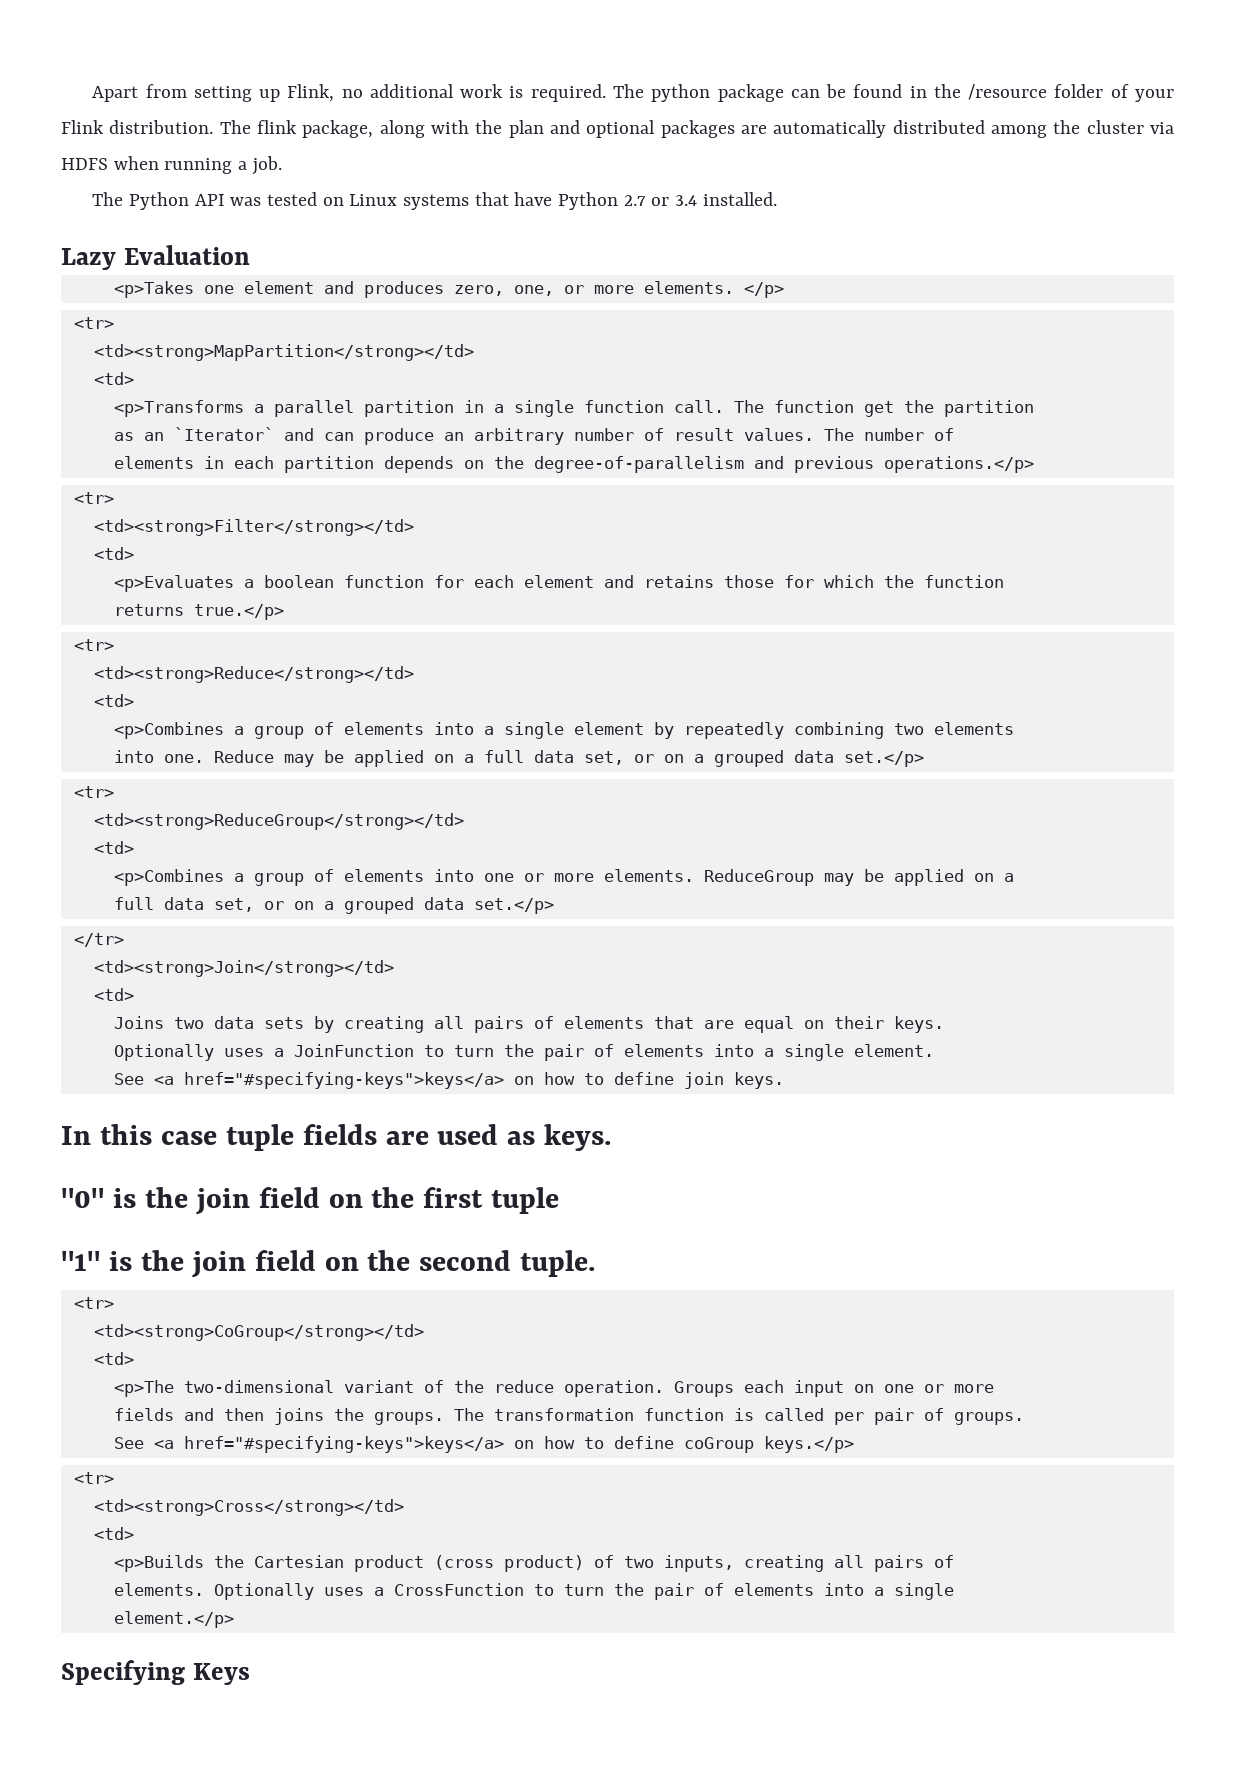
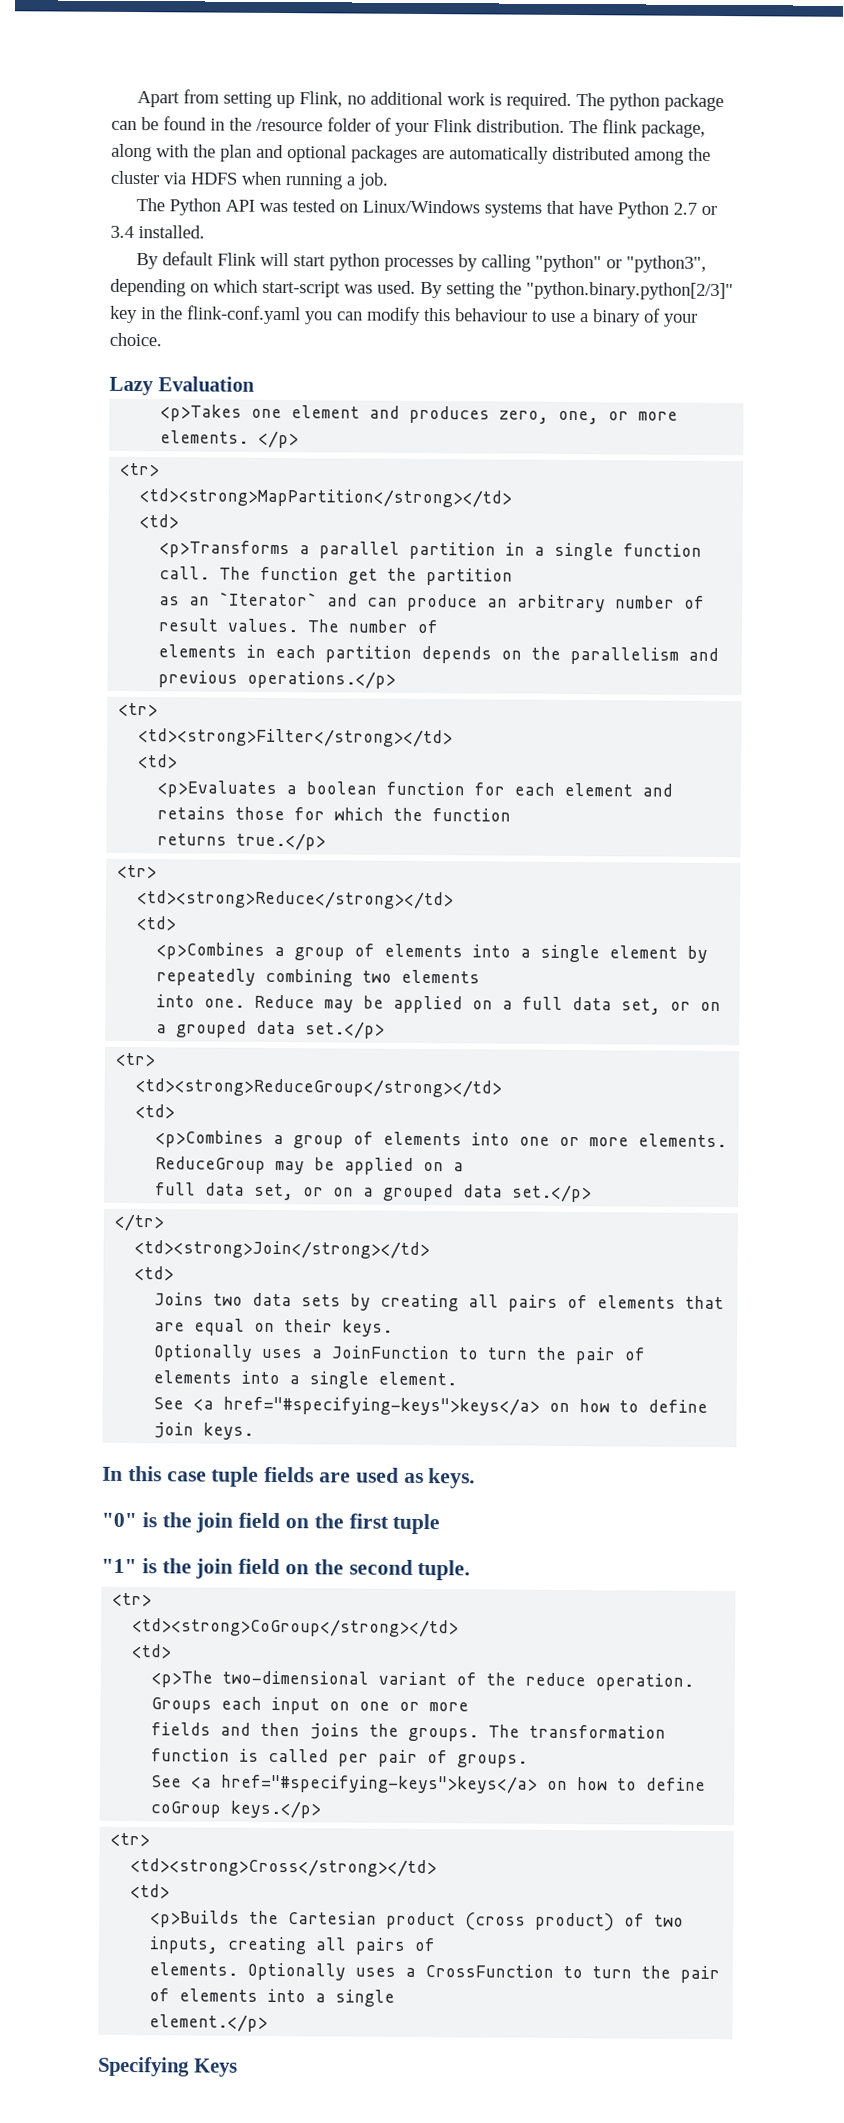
[349,194,398,206] Linux -> [362,199,481,214] Linux/Windows
(777, 199) none -> [136,251,708,273] [110,278,734,301] [110,305,698,327] [109,332,162,347] // By default Flink will start python processes by calling "python" or "python3", depending on which start-script was used. By setting the "python.binary.python[2/3]" key in the flink-conf.yaml you can modify this behaviour to use a binary of your choice.
[533,456,744,473] degree-of-parallelism -> [570,647,680,665] parallelism

